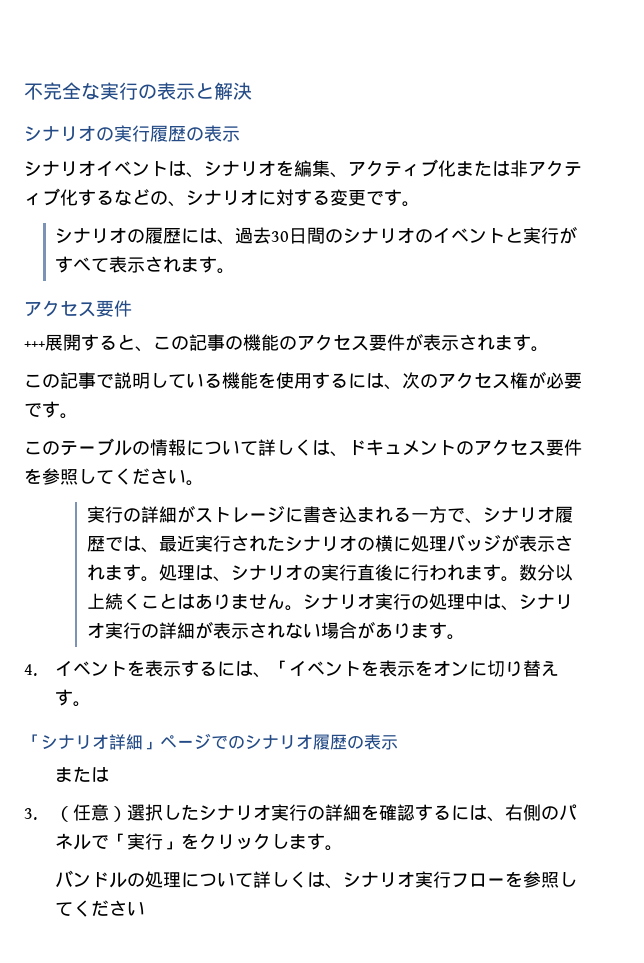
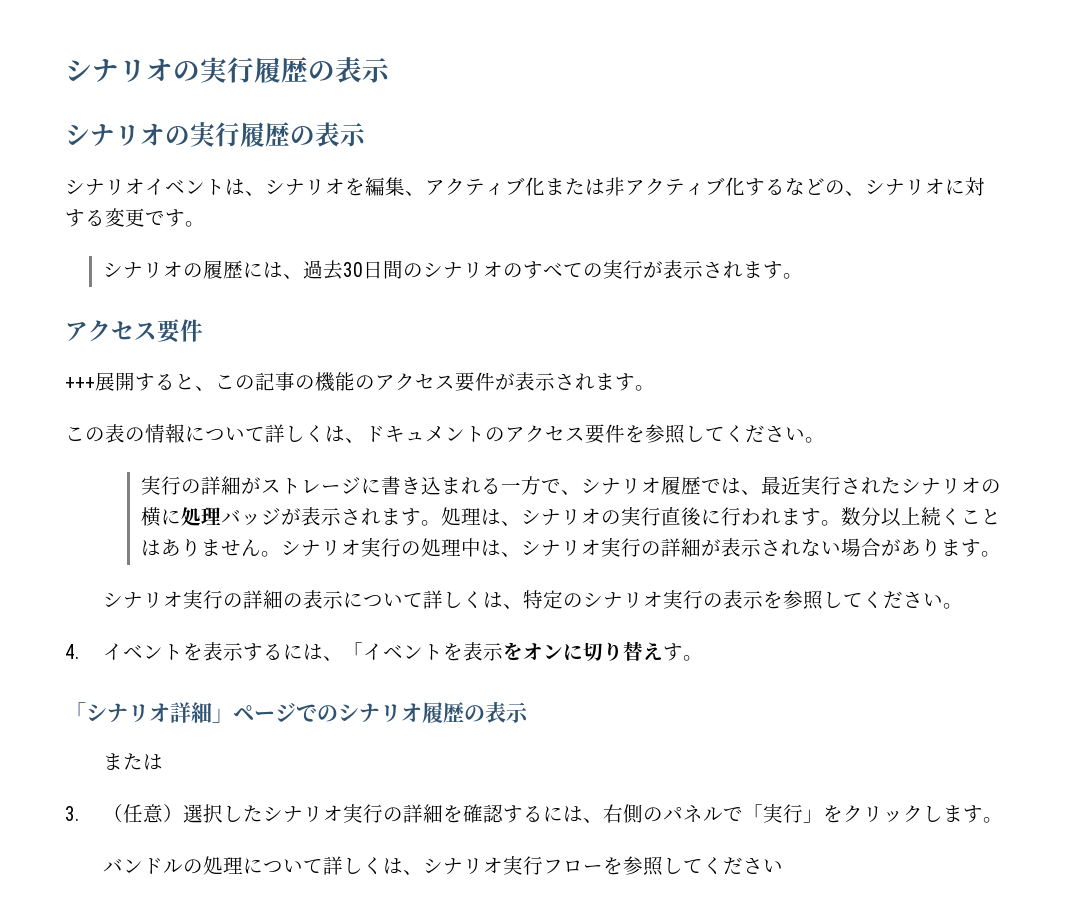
[24,82,252,100] 不完全な実行の表示と解決 -> [65,57,391,83] シナリオの実行履歴の表示
[433,226,578,244] [55,256,110,273] イベントと実行がすべて -> [522,260,663,279] すべての実行が
[60,371,582,390] [24,401,78,419] [24,438,132,456] 記事で説明している機能を使用するには、次のアクセス権が必要です。 // このテーブル -> [105,424,125,443] 表
(465, 637) none -> [102,590,963,610] // シナリオ実行の詳細の表示について詳しくは、特定のシナリオ実行の表示を参照してください。

